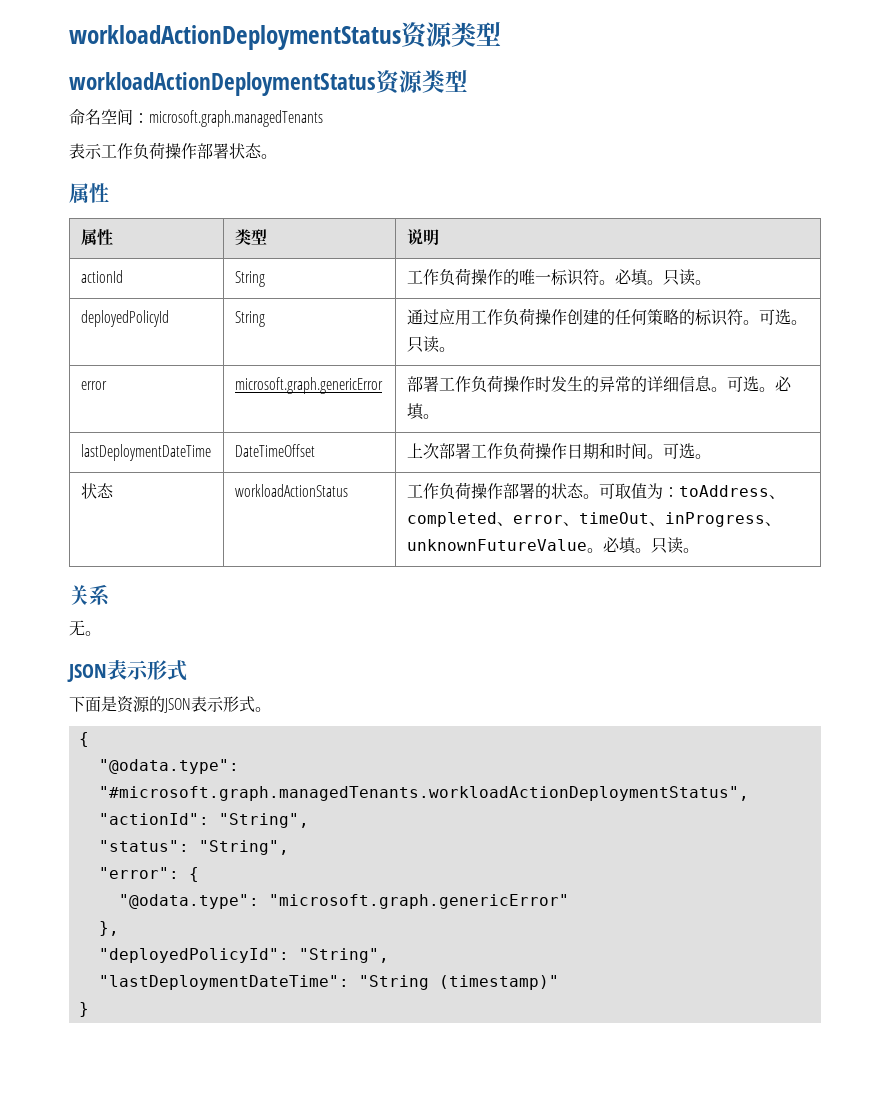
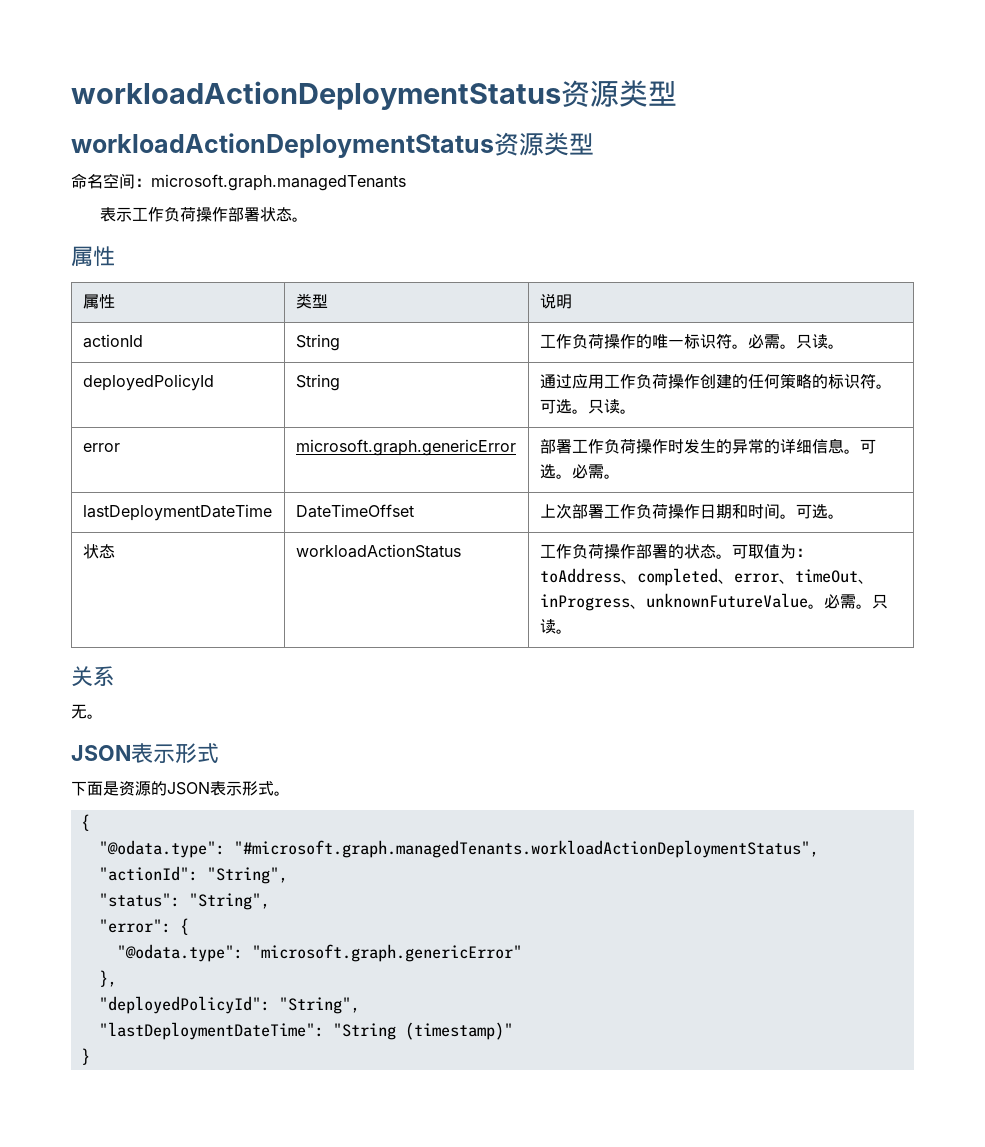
[630,269,649,286] 填 -> [763,334,780,349] 需
[406,403,425,420] 填 -> [587,464,604,479] 需
[618,537,637,554] 填 -> [839,594,856,609] 需

